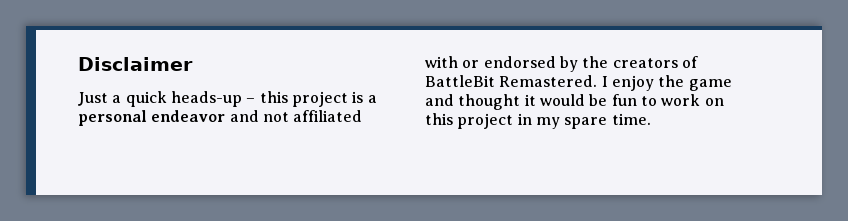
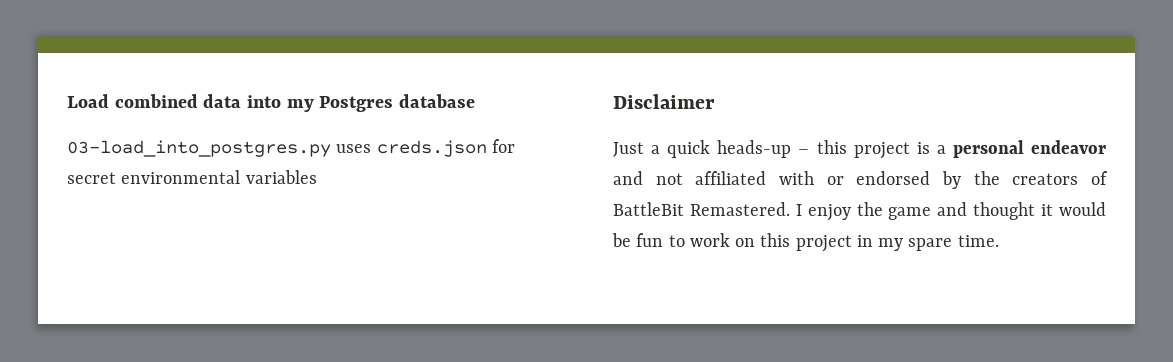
(78, 64) none -> [67,94,476,112] [67,139,515,157] [67,170,317,184] Load combined data into my Postgres database // 03-load_into_postgres.py uses creds.json for secret environmental variables //

